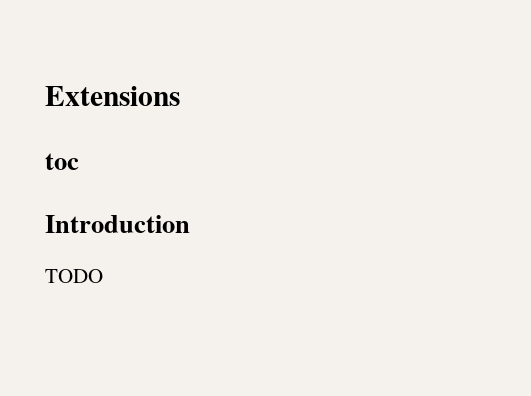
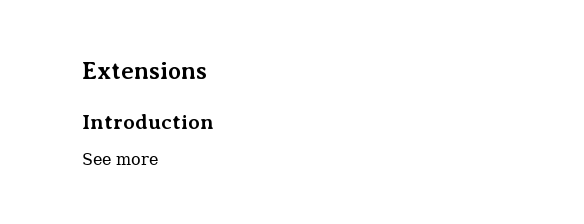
[45,153,79,170] // toc -> (207, 70) none
[45,269,103,283] TODO -> [82,153,158,165] See more

